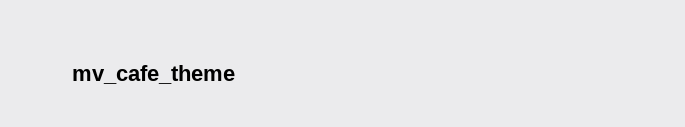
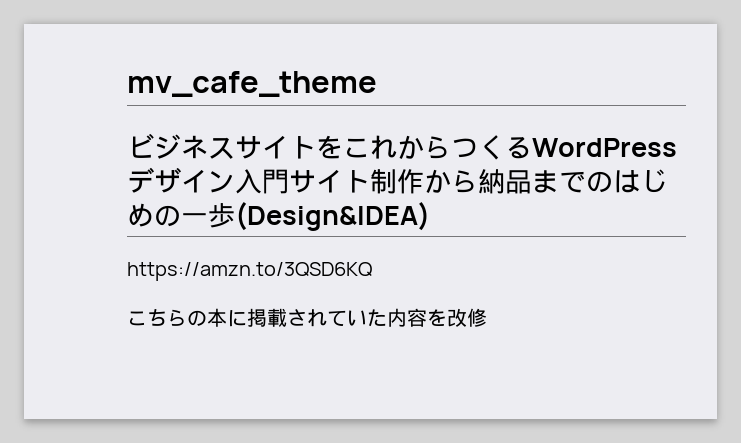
(235, 74) none -> [127,133,677,160] [127,167,667,194] [127,202,430,231] [127,262,372,281] [127,308,487,327] // ビジネスサイトをこれからつくるWordPressデザイン入門サイト制作から納品までのはじめの一歩(Design&IDEA) // https://amzn.to/3QSD6KQ // こちらの本に掲載されていた内容を改修

